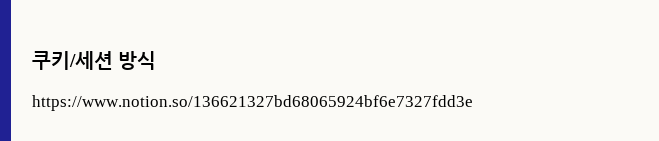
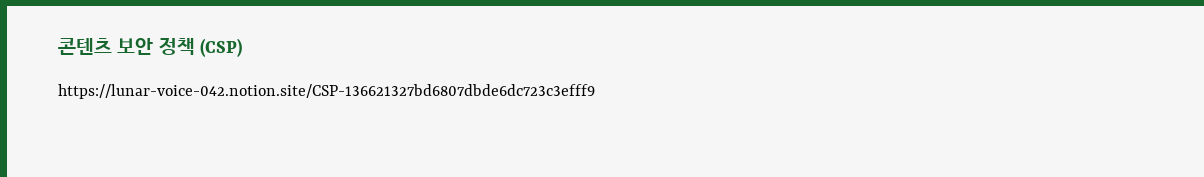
[32,51,157,70] [32,95,473,111] 쿠키/세션 방식 // https://www.notion.so/136621327bd68065924bf6e7327fdd3e -> [58,37,242,57] [58,84,595,99] 콘텐츠 보안 정책 (CSP) // https://lunar-voice-042.notion.site/CSP-136621327bd6807dbde6dc723c3efff9

